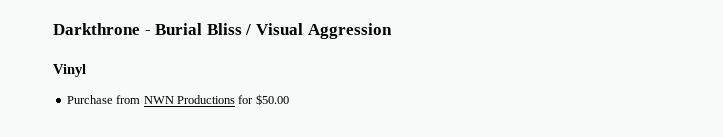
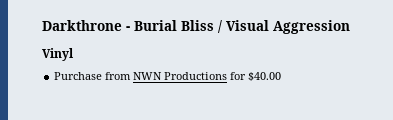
[255,94,289,105] $50.00 -> [248,72,282,81] $40.00

